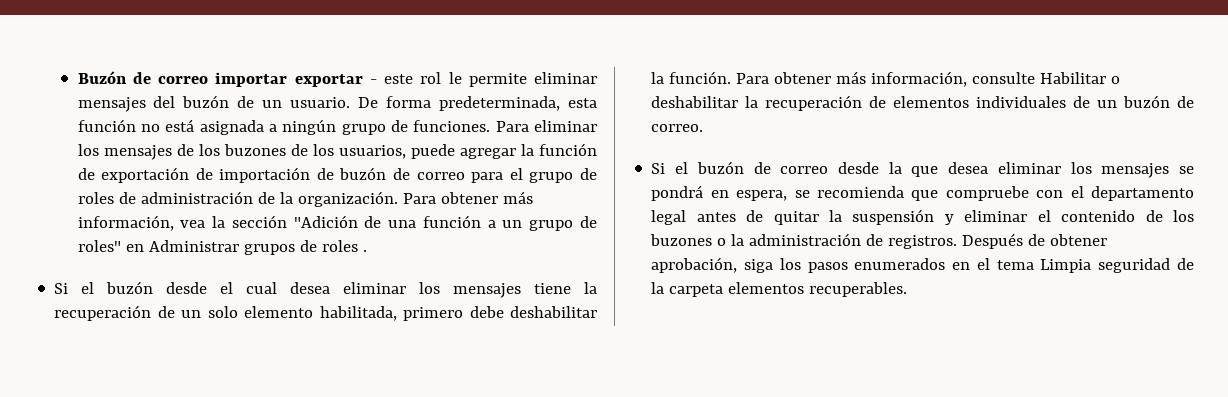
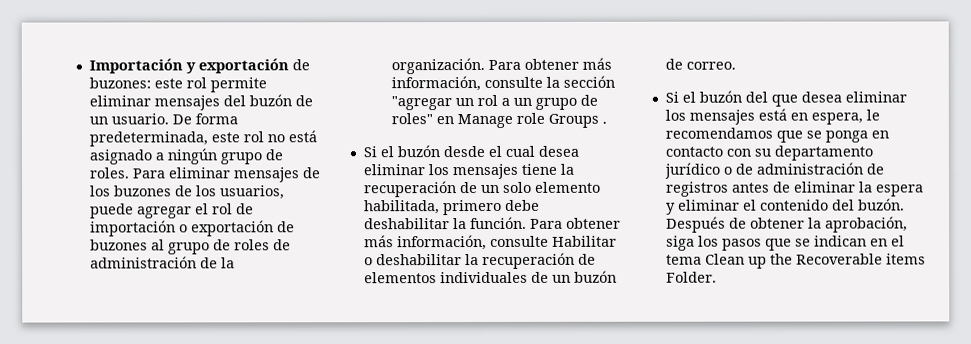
[77,71,462,87] Buzón de correo importar exportar - este rol le -> [88,58,310,74] [88,77,207,89] Importación y exportación de buzones: este rol
[568,98,597,108] [77,119,136,132] esta función -> [210,131,264,143] este rol
[199,120,264,135] asignada -> [88,149,152,165] asignado
[413,120,491,132] funciones. -> [88,167,130,179] roles.
[77,144,99,156] los -> (231, 173) none
[520,143,597,156] [77,167,523,183] la función de exportación de importación de buzón de correo para el -> [194,203,254,215] [89,220,295,237] [89,239,165,251] el rol de importación o exportación de buzones al
[180,220,206,228] vea -> [483,76,543,89] consulte
[293,215,481,228] "Adición de una función -> [390,94,498,111] "agregar un rol
[148,240,358,255] Administrar grupos de roles -> [456,112,599,129] Manage role Groups
[753,162,902,174] de correo desde la -> [744,91,768,103] del
[1178,166,1194,174] [651,185,1194,201] [651,209,1194,225] [650,233,958,249] se pondrá en espera, se recomienda que compruebe con el departamento legal antes de quitar la suspensión y eliminar el contenido de los buzones o la administración de registros. -> [757,108,880,125] [664,127,889,143] [664,145,873,161] [663,162,885,179] [665,181,924,197] [665,198,905,215] está en espera, le recomendamos que se ponga en contacto con su departamento jurídico o de administración de registros antes de eliminar la espera y eliminar el contenido del buzón.
(1108, 240) none -> [807,217,822,229] la
[854,258,1194,273] [651,282,908,297] enumerados en el tema Limpia seguridad de la carpeta elementos recuperables. -> [764,235,905,251] [665,253,926,269] [665,271,717,283] que se indican en el tema Clean up the Recoverable items Folder.

